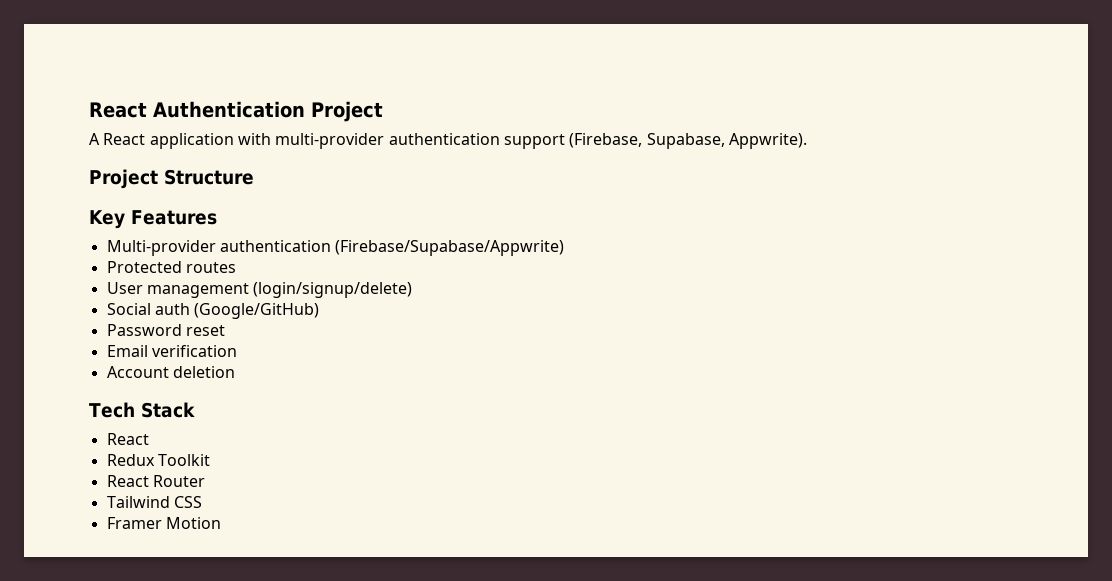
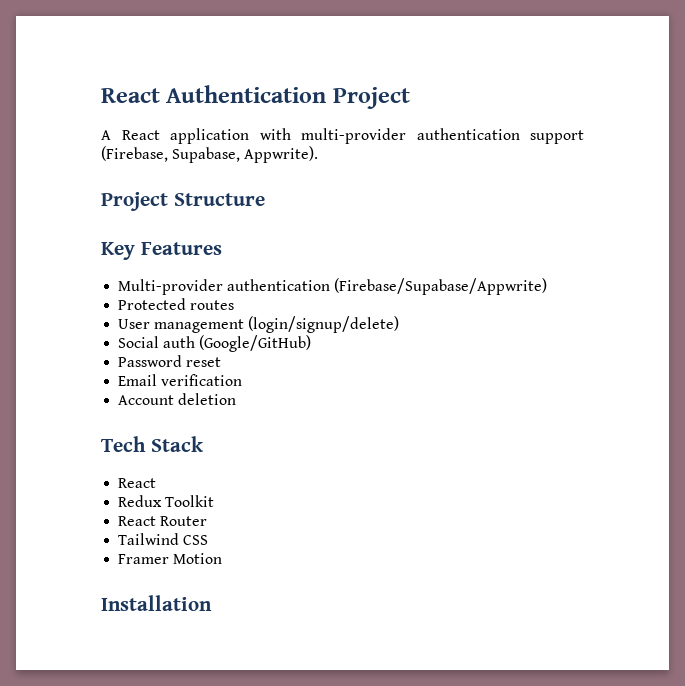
(221, 523) none -> [101,595,212,611] // Installation

